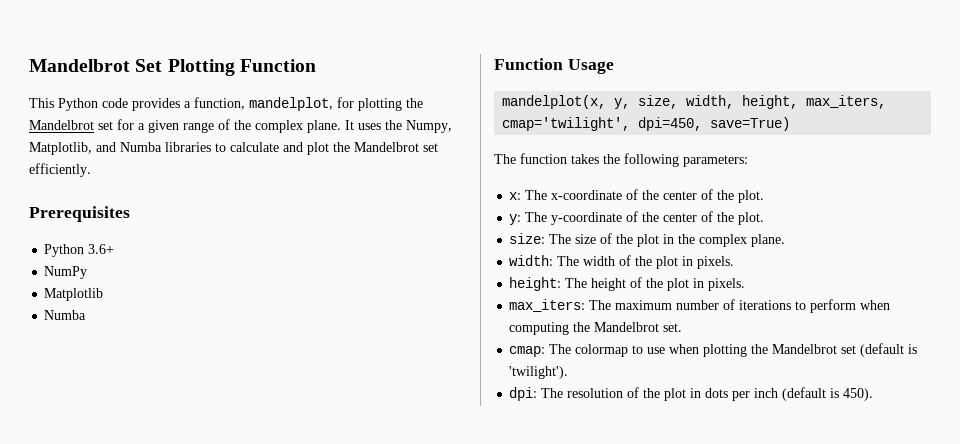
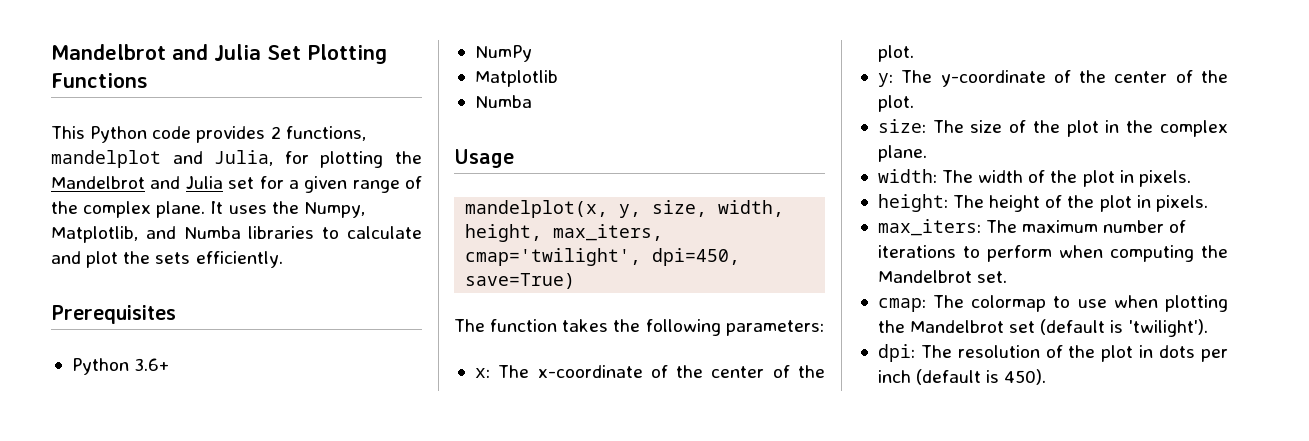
[29,59,130,72] Mandelbrot -> [51,44,261,61] Mandelbrot and Julia
[239,59,316,72] Function -> [51,73,148,88] Functions
[184,97,333,111] a function, mandelplot, -> [270,126,366,141] [51,150,274,168] 2 functions, mandelplot and Julia,
(94, 125) none -> [150,176,223,189] and Julia
[354,142,438,152] Mandelbrot set -> [155,252,191,264] sets
[494,58,563,70] Function -> (532, 101) none

